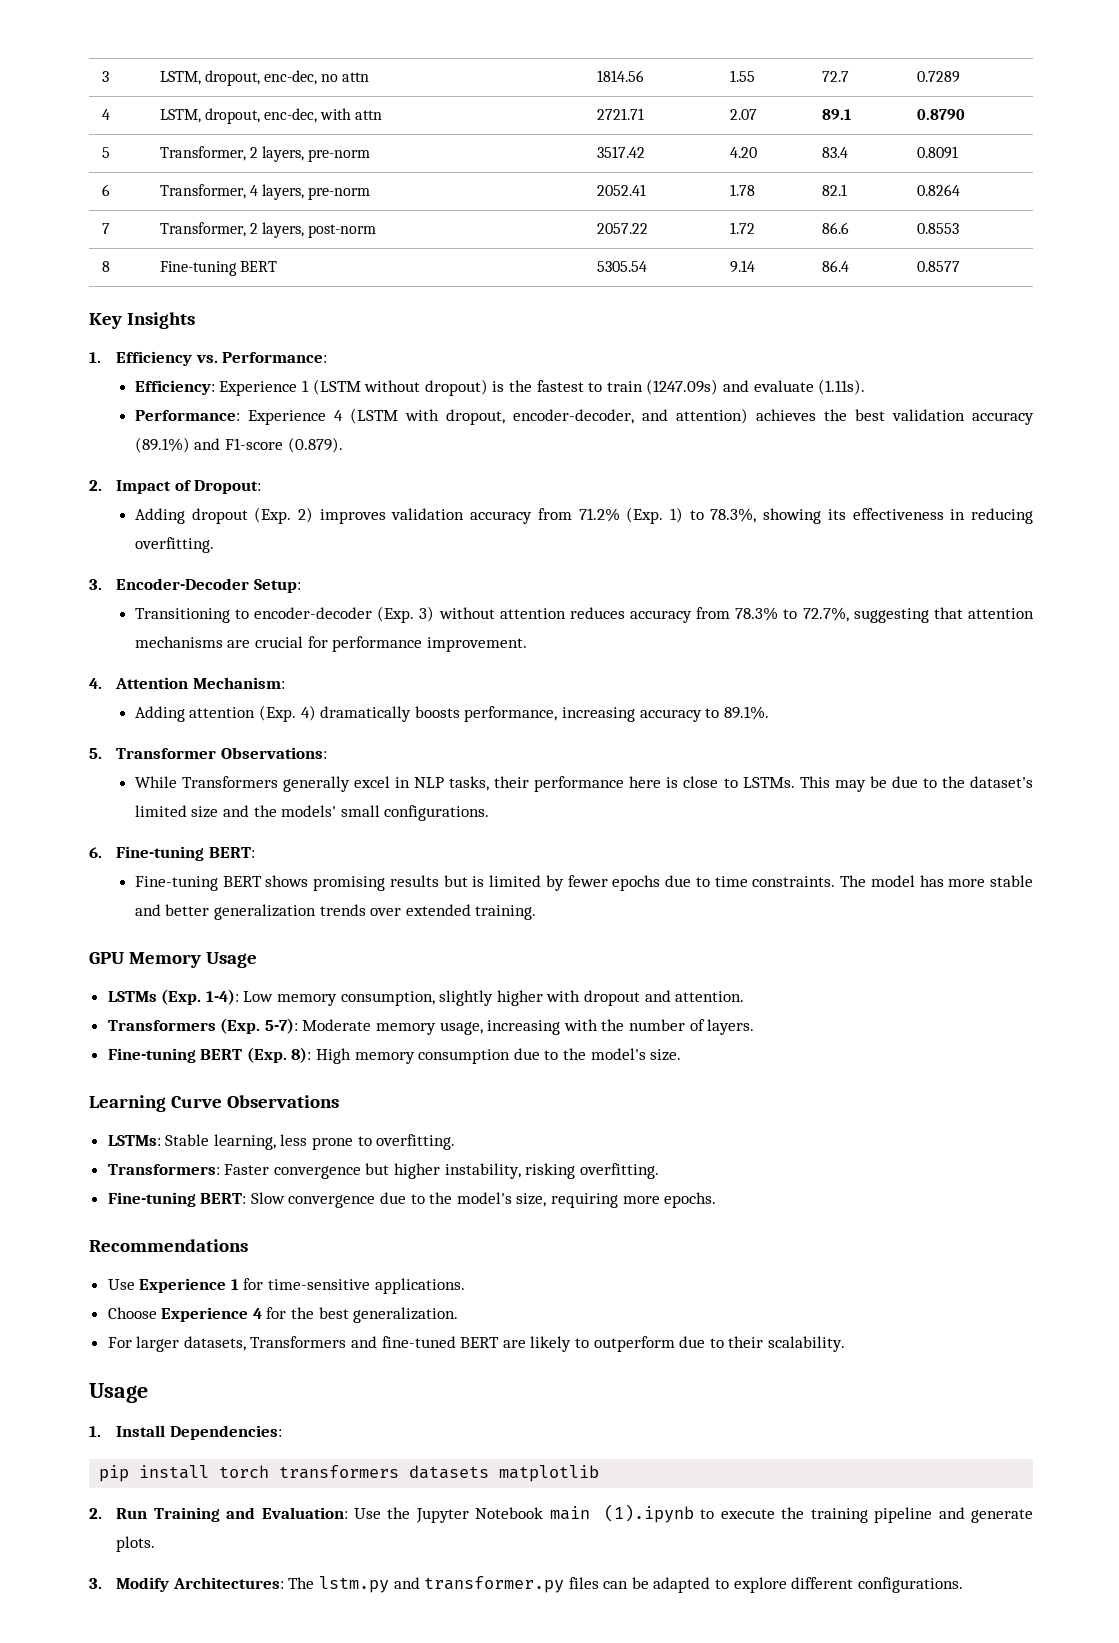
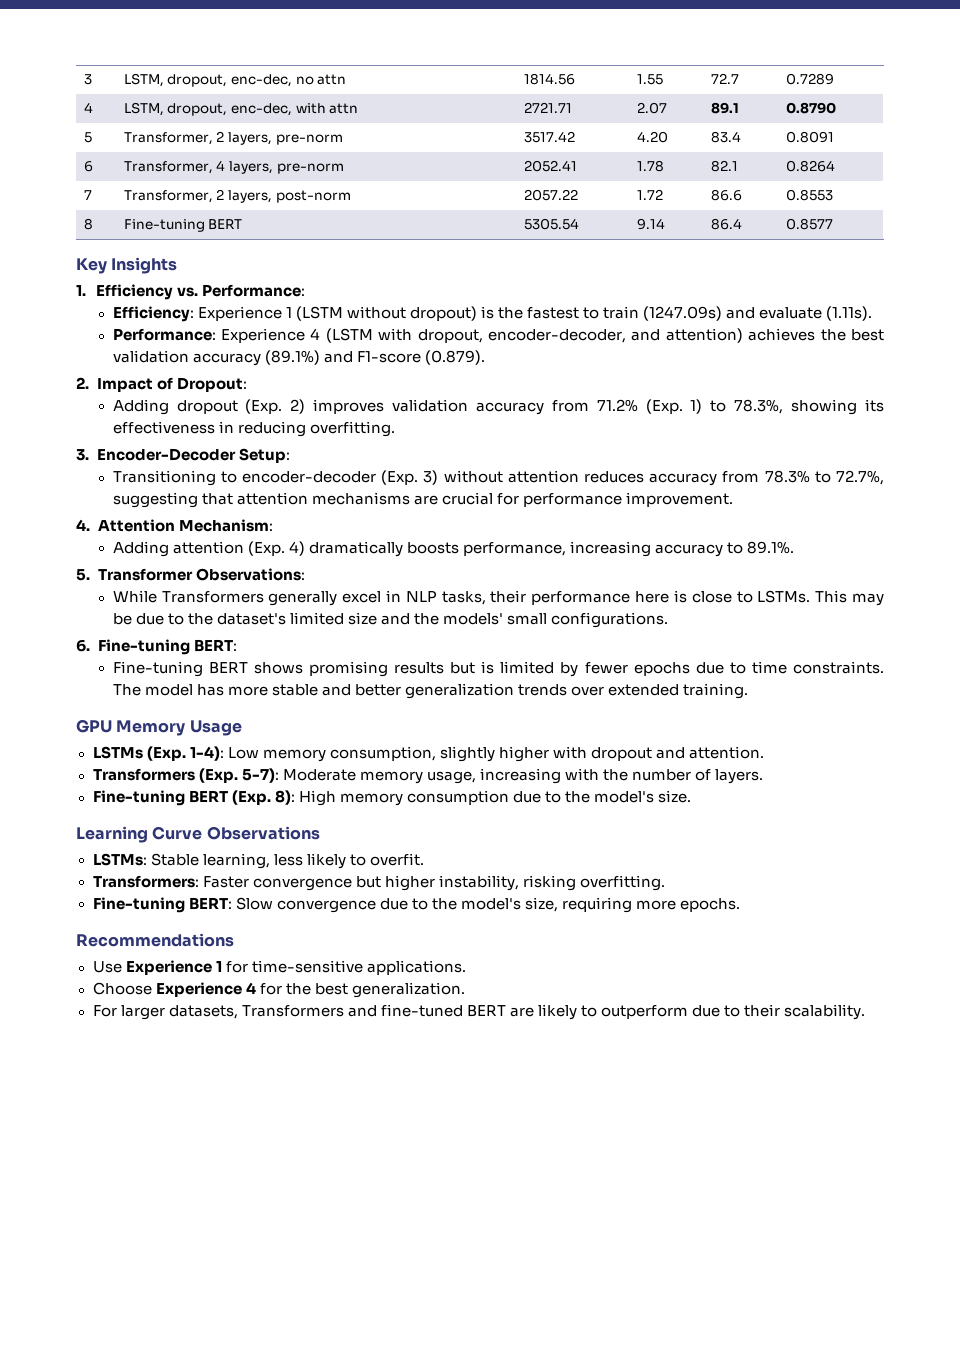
[312,1134,456,1150] prone to overfitting. -> [306,853,424,869] likely to overfit.
[89,1383,148,1403] [89,1425,282,1440] [99,1465,600,1482] [89,1504,1033,1523] [116,1536,156,1552] [89,1576,963,1593] // Usage // 1. Install Dependencies: // pip install torch transformers datasets matplotlib // 2. Run Training and Evaluation: Use the Jupyter Notebook main (1).ipynb to execute the training pipeline and generate plots. // 3. Modify Architectures: The lstm.py and transformer.py files can be adapted to explore different configurations. -> (866, 1012) none

